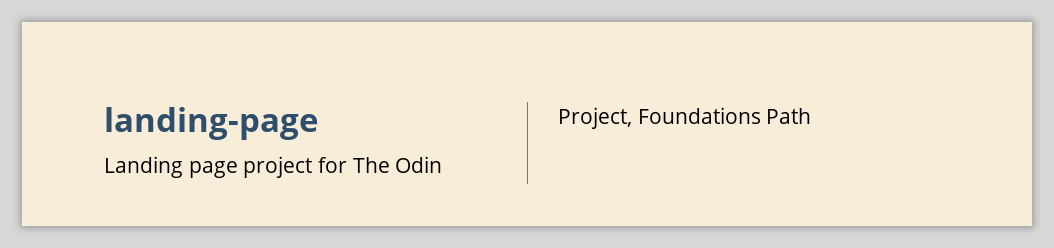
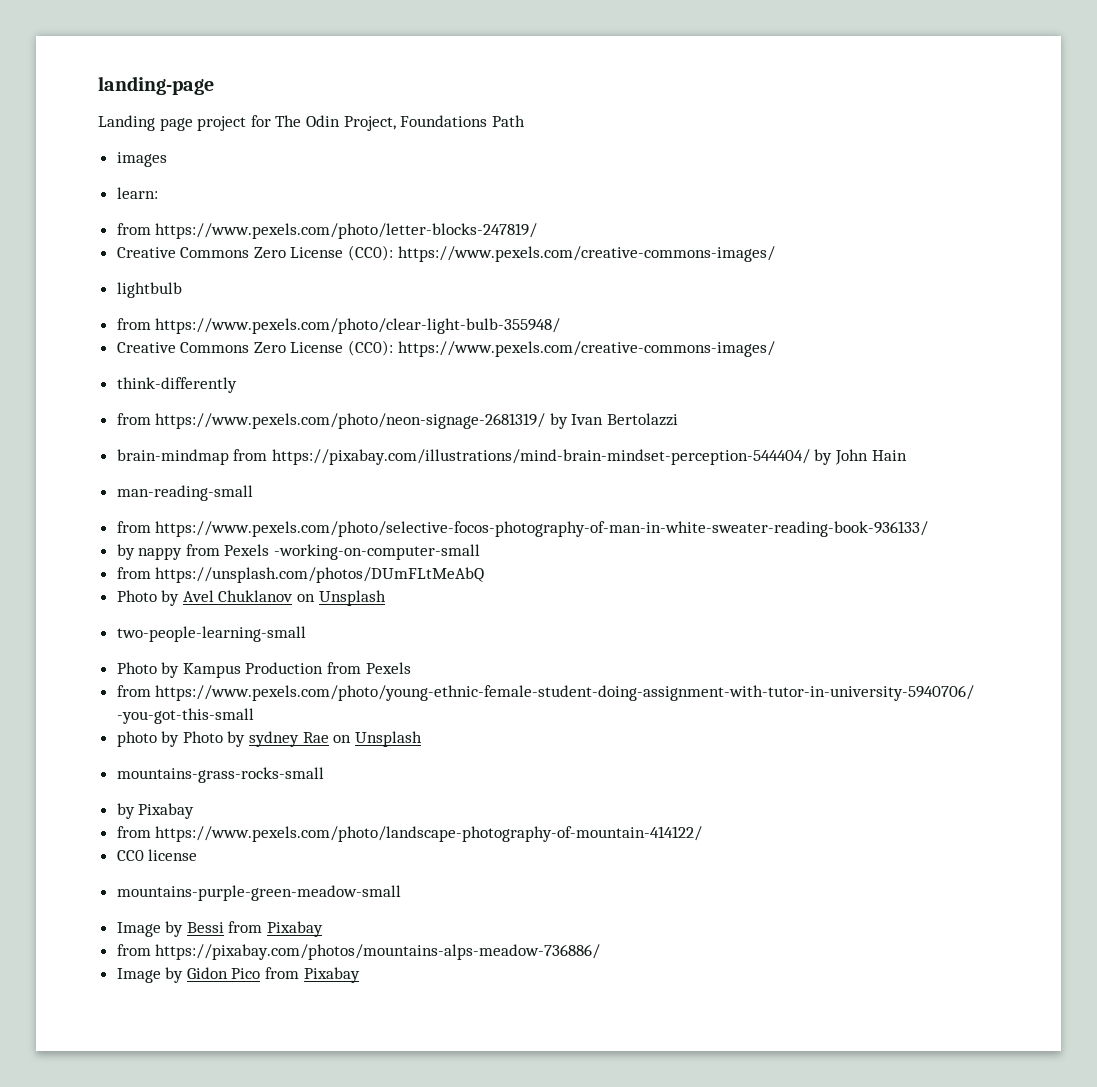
(812, 116) none -> [116,152,167,167] [116,187,158,199] [116,223,538,239] [116,245,775,262] [116,282,182,298] [116,318,561,334] [116,340,775,357] [116,377,237,393] [116,413,679,429] [116,449,907,465] [116,485,253,501] [116,521,929,537] [116,544,481,560] [116,567,485,583] [116,590,386,606] [116,626,306,642] [116,662,411,678] [116,685,975,701] [116,708,254,724] [116,731,422,747] [116,767,324,783] [116,803,195,819] [116,826,703,842] [116,849,198,861] [116,885,401,901] [116,921,324,937] [116,944,601,960] [116,967,360,983] // images // learn: // from https://www.pexels.com/photo/letter-blocks-247819/ // Creative Commons Zero License (CC0): https://www.pexels.com/creative-commons-images/ // lightbulb // from https://www.pexels.com/photo/clear-light-bulb-355948/ // Creative Commons Zero License (CC0): https://www.pexels.com/creative-commons-images/ // think-differently // from https://www.pexels.com/photo/neon-signage-2681319/ by Ivan Bertolazzi // brain-mindmap from https://pixabay.com/illustrations/mind-brain-mindset-perception-544404/ by John Hain // man-reading-small // from https://www.pexels.com/photo/selective-focos-photography-of-man-in-white-sweater-reading-book-936133/ // by nappy from Pexels -working-on-computer-small // from https://unsplash.com/photos/DUmFLtMeAbQ // Photo by Avel Chuklanov on Unsplash // two-people-learning-small // Photo by Kampus Production from Pexels // from https://www.pexels.com/photo/young-ethnic-female-student-doing-assignment-with-tutor-in-university-5940706/ -you-got-this-small // photo by Photo by sydney Rae on Unsplash // mountains-grass-rocks-small // by Pixabay // from https://www.pexels.com/photo/landscape-photography-of-mountain-414122/ // CC0 license // mountains-purple-green-meadow-small // Image by Bessi from Pixabay // from https://pixabay.com/photos/mountains-alps-meadow-736886/ // Image by Gidon Pico from Pixabay

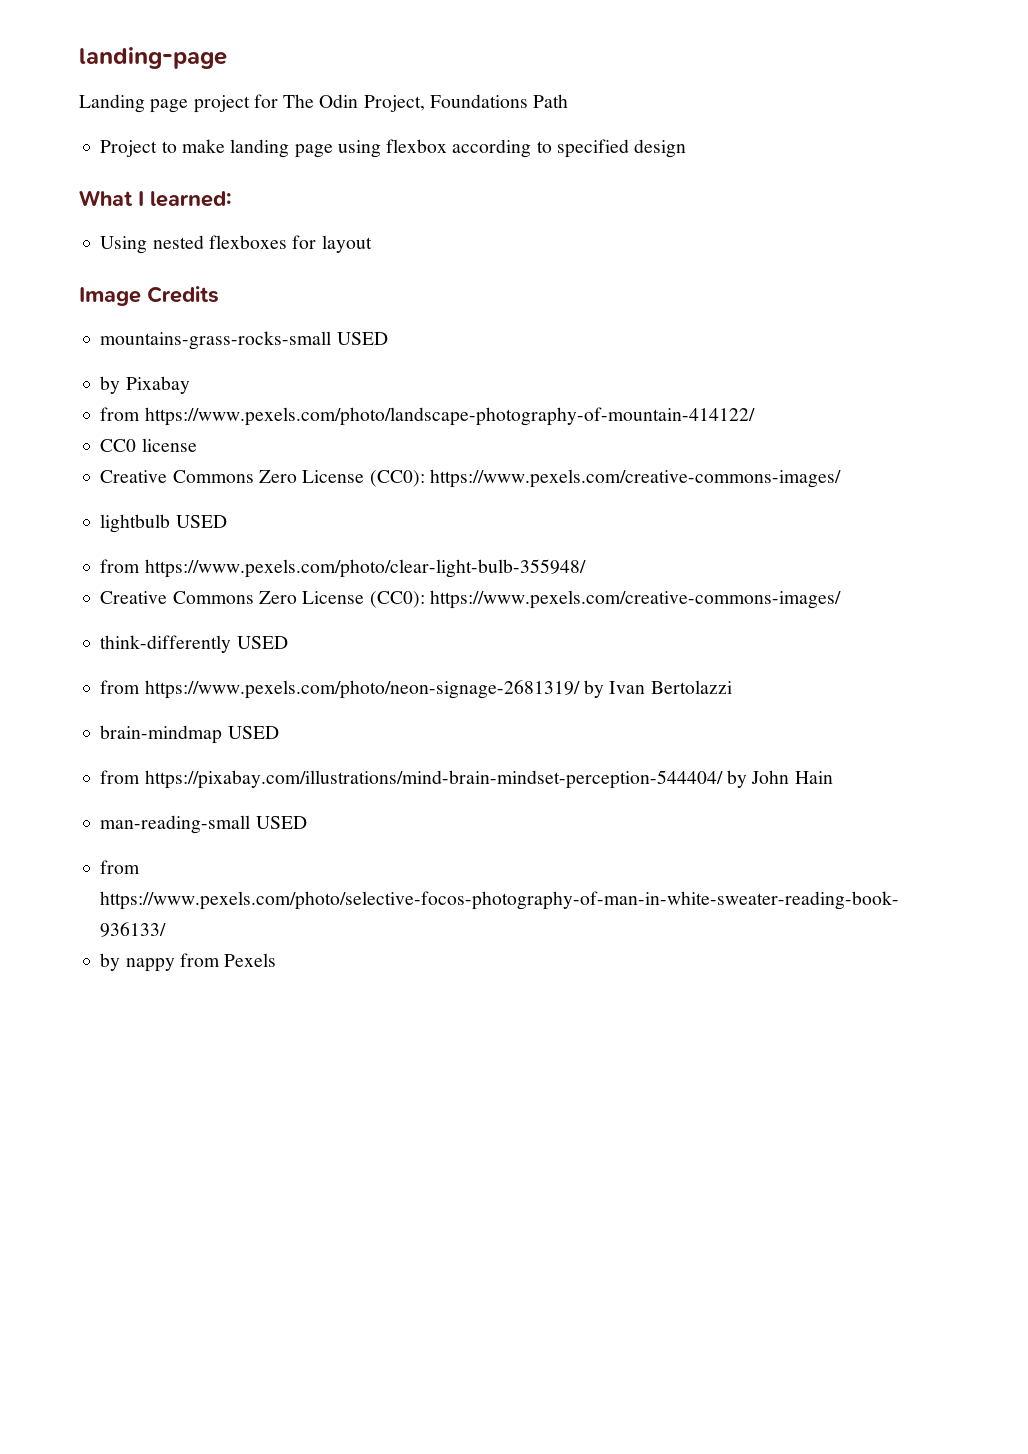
[116,152,167,167] [116,187,158,199] [116,223,538,239] images // learn: // from https://www.pexels.com/photo/letter-blocks-247819/ -> [100,139,687,158] [79,190,232,207] [100,235,372,254] [79,286,219,306] [100,331,388,350] [100,376,190,394] [100,407,755,426] [100,438,197,452] Project to make landing page using flexbox according to specified design // What I learned: // Using nested flexboxes for layout // Image Credits // mountains-grass-rocks-small USED // by Pixabay // from https://www.pexels.com/photo/landscape-photography-of-mountain-414122/ // CC0 license
(182, 290) none -> [175,515,227,528] USED
(237, 385) none -> [236,636,288,649] USED
(229, 457) none -> [227,726,279,739] USED //
(253, 493) none -> [255,816,307,829] USED
[274,544,481,560] [116,567,485,583] [116,590,386,606] [116,626,306,642] [116,662,411,678] [116,685,975,701] [116,708,254,724] [116,731,422,747] [116,767,324,783] [116,803,195,819] [116,826,703,842] [116,849,198,861] [116,885,401,901] [116,921,324,937] [116,944,601,960] [116,967,360,983] -working-on-computer-small // from https://unsplash.com/photos/DUmFLtMeAbQ // Photo by Avel Chuklanov on Unsplash // two-people-learning-small // Photo by Kampus Production from Pexels // from https://www.pexels.com/photo/young-ethnic-female-student-doing-assignment-with-tutor-in-university-5940706/ -you-got-this-small // photo by Photo by sydney Rae on Unsplash // mountains-grass-rocks-small // by Pixabay // from https://www.pexels.com/photo/landscape-photography-of-mountain-414122/ // CC0 license // mountains-purple-green-meadow-small // Image by Bessi from Pixabay // from https://pixabay.com/photos/mountains-alps-meadow-736886/ // Image by Gidon Pico from Pixabay -> (277, 960) none

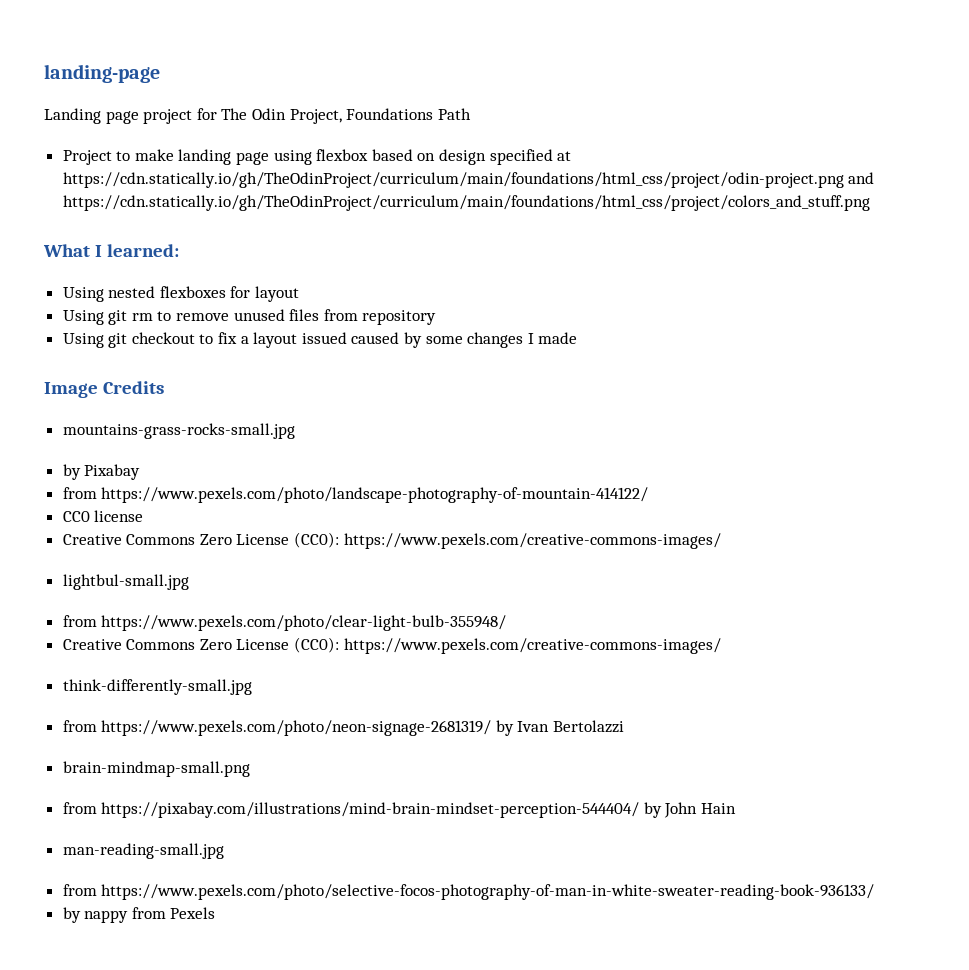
[452,139,687,158] according to specified design -> [371,149,572,165] [62,172,875,188] [62,195,870,211] based on design specified at https://cdn.statically.io/gh/TheOdinProject/curriculum/main/foundations/html_css/project/odin-project.png and https://cdn.statically.io/gh/TheOdinProject/curriculum/main/foundations/html_css/project/colors_and_stuff.png
(372, 244) none -> [62,309,437,325] [62,332,578,348] // Using git rm to remove unused files from repository // Using git checkout to fix a layout issued caused by some changes I made
[100,331,388,350] mountains-grass-rocks-small USED -> [62,423,295,439] mountains-grass-rocks-small.jpg
[100,514,227,533] lightbulb USED -> [62,574,189,590] lightbul-small.jpg
[100,635,288,653] think-differently USED -> [62,679,252,695] think-differently-small.jpg
[100,725,279,744] brain-mindmap USED -> [62,761,250,777] brain-mindmap-small.png
[100,815,307,834] man-reading-small USED -> [62,843,224,859] man-reading-small.jpg

